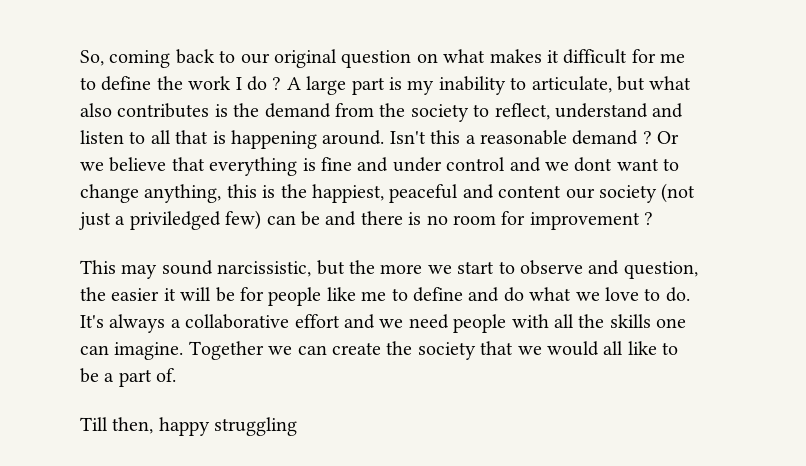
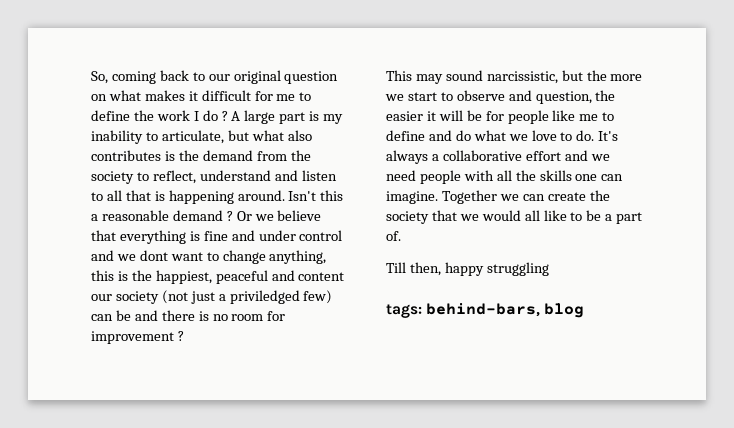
(298, 426) none -> [386,303,585,318] // tags: behind-bars, blog

